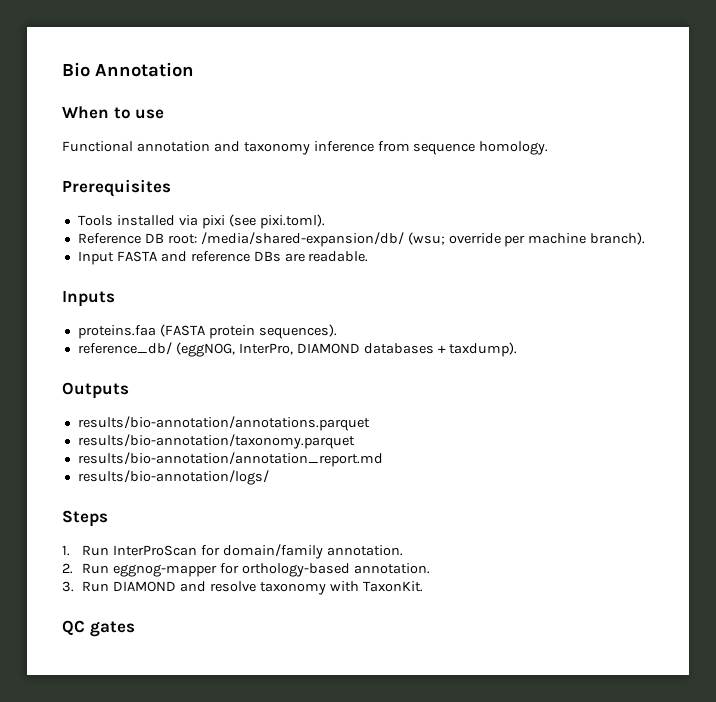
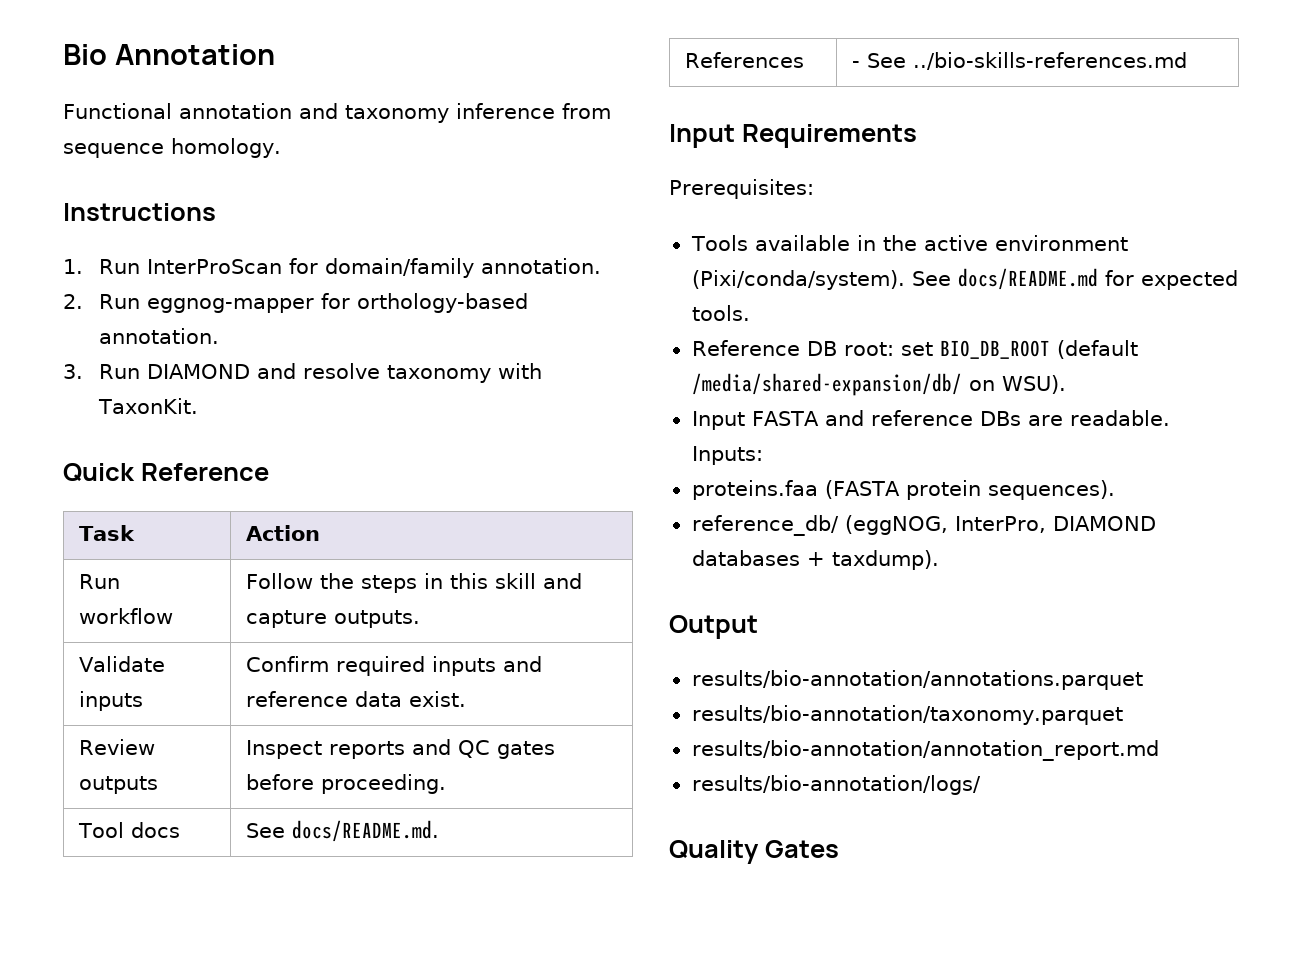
[62,106,165,119] // When to use -> (275, 54) none
[62,179,171,197] [77,214,325,229] [77,232,646,247] [77,251,369,265] [62,290,115,307] [77,324,337,339] [77,342,518,357] [62,382,129,399] [77,416,370,431] [77,434,355,449] [77,452,383,467] [77,470,269,485] [62,510,108,527] Prerequisites // Tools installed via pixi (see pixi.toml). // Reference DB root: /media/shared-expansion/db/ (wsu; override per machine branch). // Input FASTA and reference DBs are readable. // Inputs // proteins.faa (FASTA protein sequences). // reference_db/ (eggNOG, InterPro, DIAMOND databases + taxdump). // Outputs // results/bio-annotation/annotations.parquet // results/bio-annotation/taxonomy.parquet // results/bio-annotation/annotation_report.md // results/bio-annotation/logs/ // Steps -> [63,203,216,221] Instructions
[62,620,135,637] QC gates -> [63,463,269,482] [78,525,135,541] [245,525,320,541] [78,574,120,589] [78,608,173,624] [245,573,582,593] [245,610,420,628] [78,656,165,672] [78,691,143,711] [245,656,542,676] [245,691,466,707] [78,739,155,755] [78,776,158,794] [245,739,555,759] [245,774,446,794] [77,822,180,838] [245,820,439,842] [684,52,804,68] [851,52,1187,70] [669,124,917,148] [669,179,814,199] [690,235,1128,251] [691,268,1238,290] [691,305,750,321] [691,340,1138,359] [691,373,1066,396] [691,410,1170,430] [691,446,763,465] [691,480,1115,500] [691,515,1156,536] [691,550,939,570] [669,615,758,639] [691,670,1143,690] [691,705,1123,725] [691,740,1159,761] [691,775,981,795] [669,840,839,864] Quick Reference // Task | Action // Run workflow | Follow the steps in this skill and capture outputs. // Validate inputs | Confirm required inputs and reference data exist. // Review outputs | Inspect reports and QC gates before proceeding. // Tool docs | See docs/README.md. // References | - See ../bio-skills-references.md // Input Requirements // Prerequisites: // Tools available in the active environment (Pixi/conda/system). See docs/README.md for expected tools. // Reference DB root: set BIO_DB_ROOT (default /media/shared-expansion/db/ on WSU). // Input FASTA and reference DBs are readable. Inputs: // proteins.faa (FASTA protein sequences). // reference_db/ (eggNOG, InterPro, DIAMOND databases + taxdump). // Output // results/bio-annotation/annotations.parquet // results/bio-annotation/taxonomy.parquet // results/bio-annotation/annotation_report.md // results/bio-annotation/logs/ // Quality Gates

